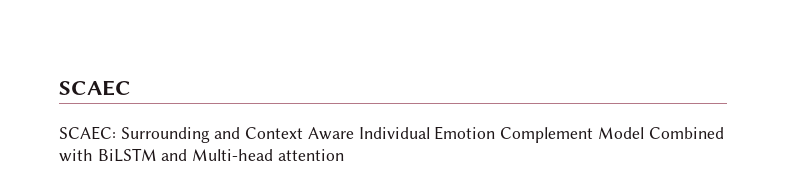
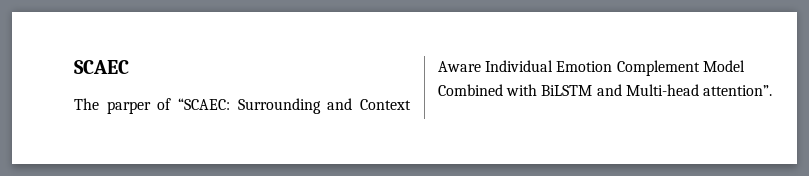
[59,126,116,140] SCAEC: -> [74,98,230,114] The parper of “SCAEC:
[277,149,344,161] attention -> [702,85,772,96] attention”.

